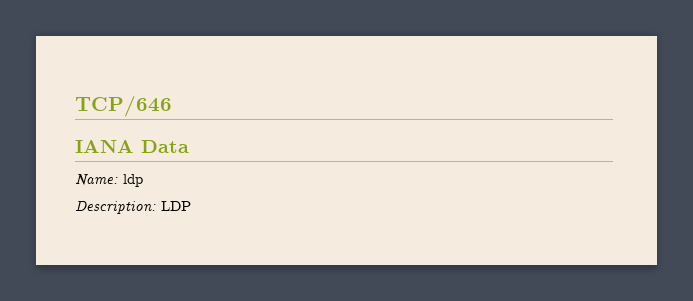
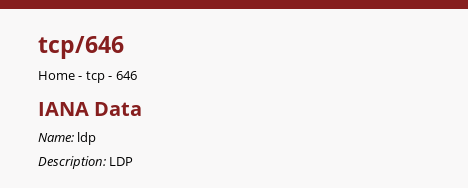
[75,96,172,117] TCP/646 -> [38,36,124,59] [38,71,137,83] tcp/646 // Home - tcp - 646

